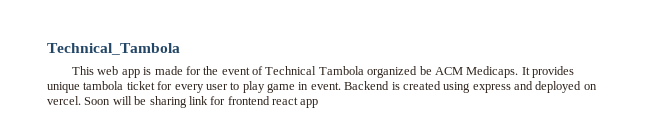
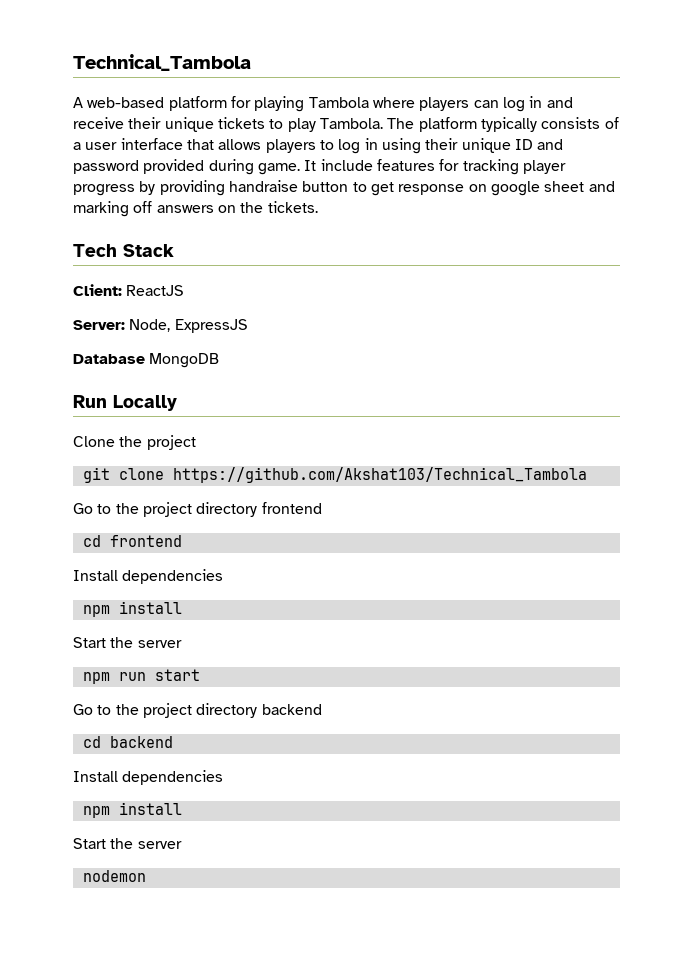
[72,66,575,78] [47,81,597,93] [47,96,319,108] This web app is made for the event of Technical Tambola organized be ACM Medicaps. It provides unique tambola ticket for every user to play game in event. Backend is created using express and deployed on vercel. Soon will be sharing link for frontend react app -> [73,96,573,112] [73,117,619,132] [73,138,564,154] [73,159,566,175] [73,180,615,196] [73,201,318,217] [73,244,174,257] [73,284,185,296] [73,319,248,333] [73,353,220,368] [73,395,177,411] [73,435,196,450] [82,467,587,483] [73,502,322,517] [82,535,182,547] [73,569,224,584] [82,601,182,617] [73,637,182,648] [82,669,200,684] [73,703,322,718] [82,736,173,748] [73,770,224,785] [82,802,182,818] [73,838,182,849] [82,870,146,882] A web-based platform for playing Tambola where players can log in and receive their unique tickets to play Tambola. The platform typically consists of a user interface that allows players to log in using their unique ID and password provided during game. It include features for tracking player progress by providing handraise button to get response on google sheet and marking off answers on the tickets. // Tech Stack // Client: ReactJS // Server: Node, ExpressJS // Database MongoDB // Run Locally // Clone the project // git clone https://github.com/Akshat103/Technical_Tambola // Go to the project directory frontend // cd frontend // Install dependencies // npm install // Start the server // npm run start // Go to the project directory backend // cd backend // Install dependencies // npm install // Start the server // nodemon

